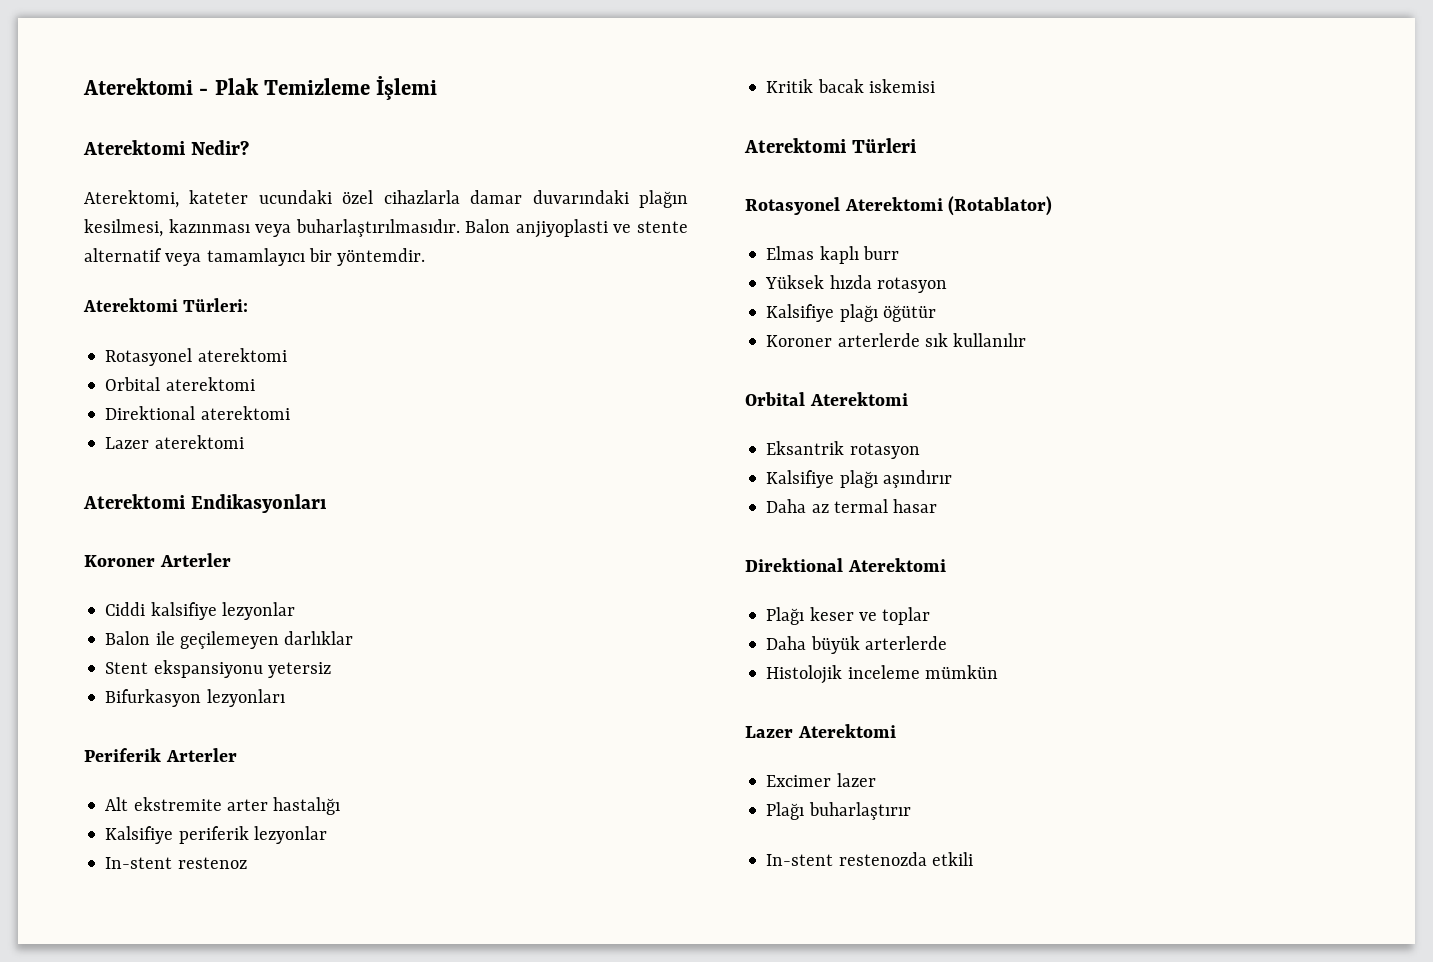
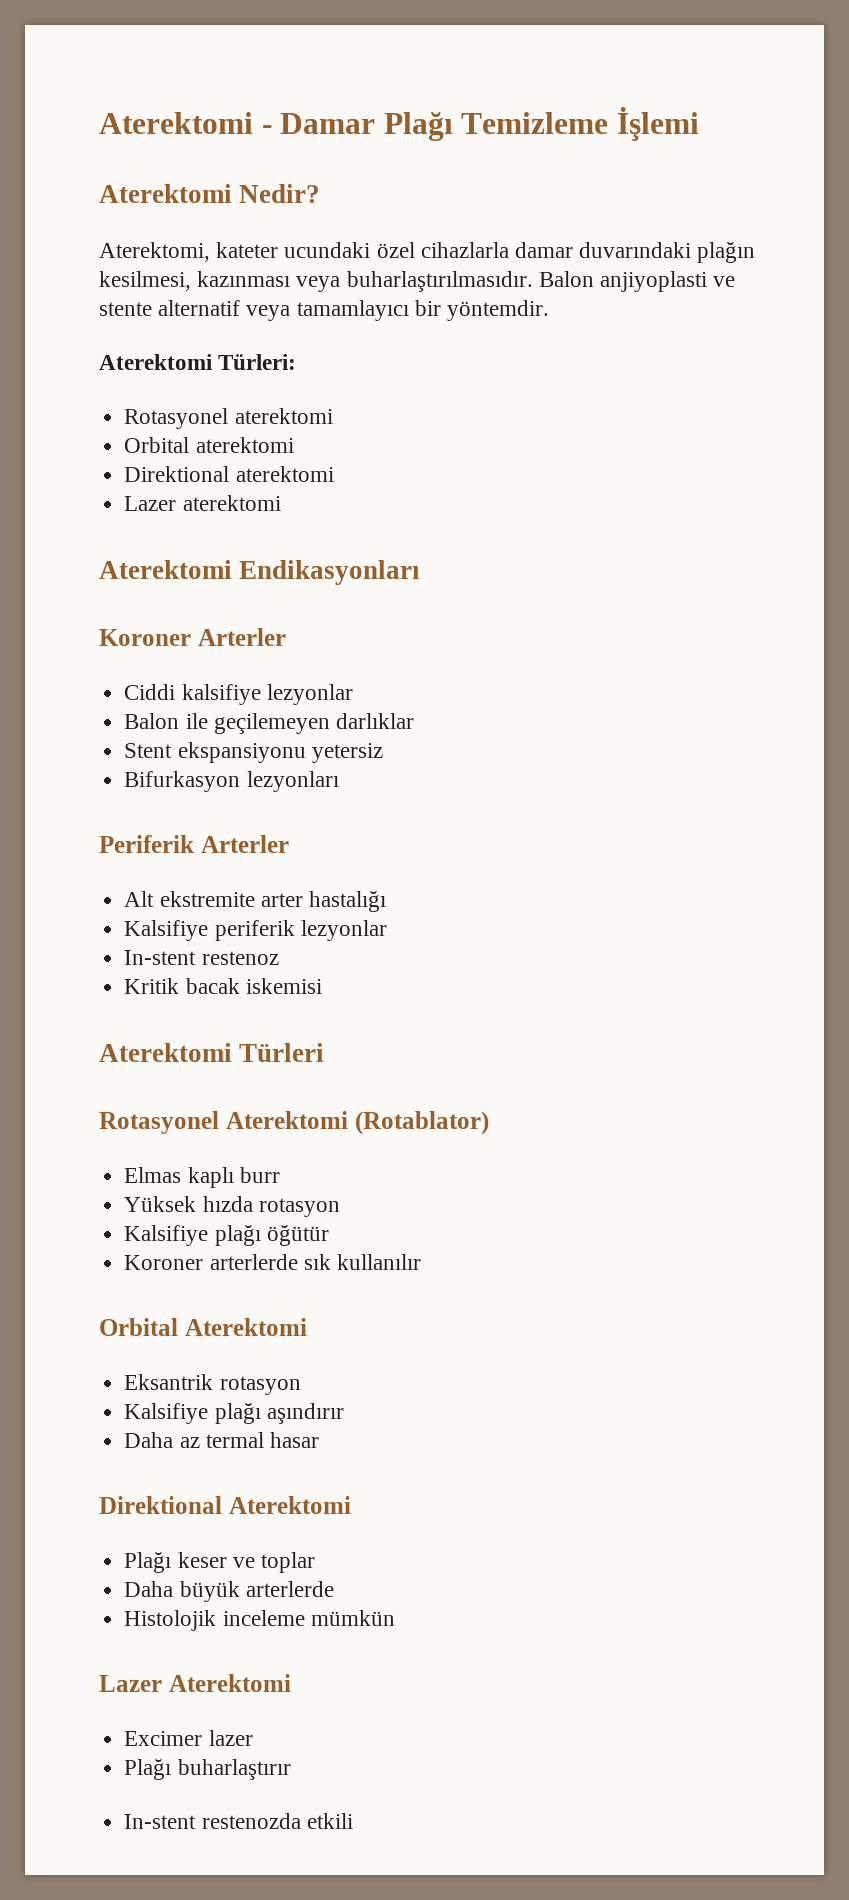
[214,78,259,95] Plak -> [280,112,453,141] Damar Plağı

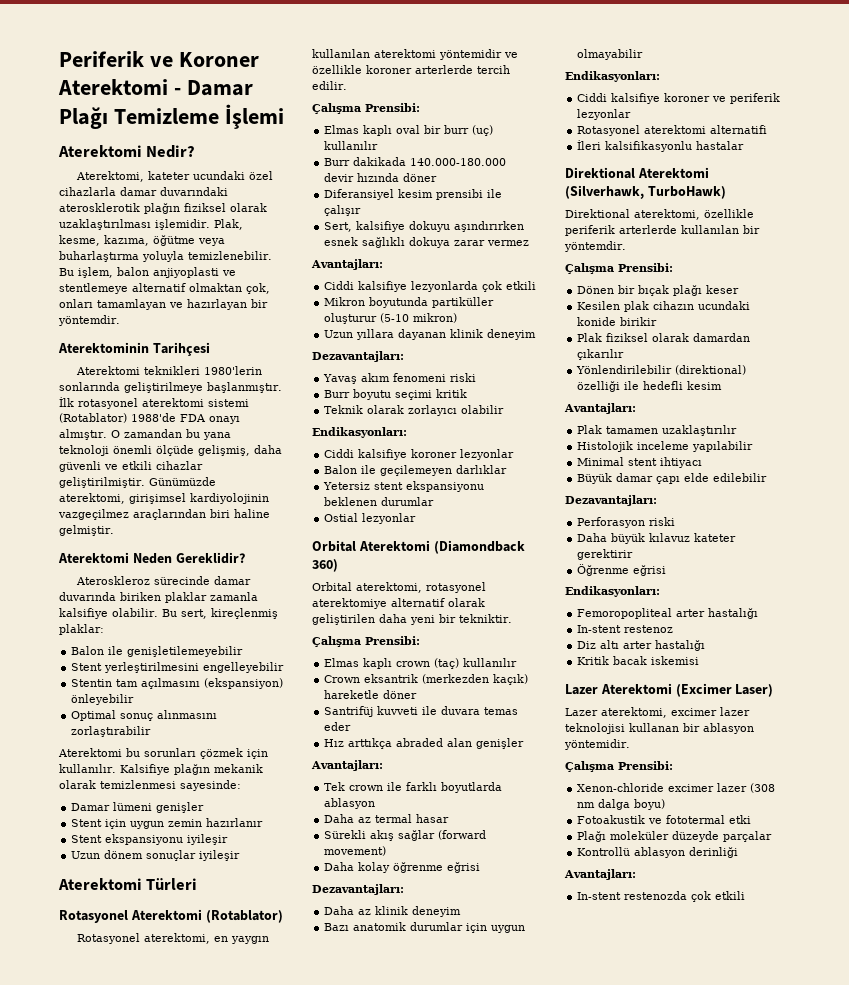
(99, 123) none -> [59,51,259,67] Periferik ve Koroner
[697,242,756,263] [99,271,736,292] [99,300,550,321] [99,354,297,370] [124,408,333,429] [124,437,294,453] [124,466,334,482] [124,495,281,511] [99,560,421,585] [99,628,286,646] [124,684,353,705] [124,713,414,734] [124,742,383,763] [124,771,339,792] [99,835,289,853] [124,891,386,912] [124,920,387,941] [124,950,279,965] [124,978,322,994] plağın kesilmesi, kazınması veya buharlaştırılmasıdır. Balon anjiyoplasti ve stente alternatif veya tamamlayıcı bir yöntemdir. // Aterektomi Türleri: // Rotasyonel aterektomi // Orbital aterektomi // Direktional aterektomi // Lazer aterektomi // Aterektomi Endikasyonları // Koroner Arterler // Ciddi kalsifiye lezyonlar // Balon ile geçilemeyen darlıklar // Stent ekspansiyonu yetersiz // Bifurkasyon lezyonları // Periferik Arterler // Alt ekstremite arter hastalığı // Kalsifiye periferik lezyonlar // In-stent restenoz // Kritik bacak iskemisi -> [59,203,267,214] [59,219,243,230] [59,235,225,246] [59,251,272,262] [59,267,236,278] [59,283,270,294] [59,299,268,310] [58,315,120,326] [58,342,210,356] [75,366,262,375] [59,382,282,393] [59,397,249,409] [59,413,240,424] [59,429,231,440] [59,445,282,456] [59,461,203,472] [59,477,216,488] [59,493,269,504] [58,509,270,520] [59,525,114,536] [58,552,245,564] [75,576,251,585] [59,592,258,603] [59,608,278,619] [59,624,104,635] [71,646,244,657] [71,662,285,673] [71,678,284,689] [71,694,135,705] [71,710,218,721] [71,726,152,737] [58,748,268,759] [59,764,263,775] [59,780,241,791] [71,802,205,813] [71,818,264,829] [71,834,229,845] [71,850,241,861] aterosklerotik plağın fiziksel olarak uzaklaştırılması işlemidir. Plak, kesme, kazıma, öğütme veya buharlaştırma yoluyla temizlenebilir. Bu işlem, balon anjiyoplasti ve stentlemeye alternatif olmaktan çok, onları tamamlayan ve hazırlayan bir yöntemdir. // Aterektominin Tarihçesi // Aterektomi teknikleri 1980'lerin sonlarında geliştirilmeye başlanmıştır. İlk rotasyonel aterektomi sistemi (Rotablator) 1988'de FDA onayı almıştır. O zamandan bu yana teknoloji önemli ölçüde gelişmiş, daha güvenli ve etkili cihazlar geliştirilmiştir. Günümüzde aterektomi, girişimsel kardiyolojinin vazgeçilmez araçlarından biri haline gelmiştir. // Aterektomi Neden Gereklidir? // Ateroskleroz sürecinde damar duvarında biriken plaklar zamanla kalsifiye olabilir. Bu sert, kireçlenmiş plaklar: // Balon ile genişletilemeyebilir // Stent yerleştirilmesini engelleyebilir // Stentin tam açılmasını (ekspansiyon) önleyebilir // Optimal sonuç alınmasını zorlaştırabilir // Aterektomi bu sorunları çözmek için kullanılır. Kalsifiye plağın mekanik olarak temizlenmesi sayesinde: // Damar lümeni genişler // Stent için uygun zemin hazırlanır // Stent ekspansiyonu iyileşir // Uzun dönem sonuçlar iyileşir
[124,1167,234,1188] // Elmas kaplı -> [76,933,269,944] [312,49,518,60] [312,65,510,74] [312,81,347,90] [312,103,420,114] [324,125,442,136] // Rotasyonel aterektomi, en yaygın kullanılan aterektomi yöntemidir ve özellikle koroner arterlerde tercih edilir. // Çalışma Prensibi: // Elmas kaplı oval bir
[124,1196,340,1217] [124,1225,329,1246] [124,1254,421,1270] [99,1318,307,1336] [124,1374,301,1395] [124,1403,344,1424] [124,1432,319,1448] [99,1496,351,1514] [124,1552,315,1573] [124,1581,334,1602] [124,1610,395,1631] [99,1674,291,1692] [124,1730,253,1746] [124,1759,291,1780] // Yüksek hızda rotasyon // Kalsifiye plağı öğütür // Koroner arterlerde sık kullanılır // Orbital Aterektomi // Eksantrik rotasyon // Kalsifiye plağı aşındırır // Daha az termal hasar // Direktional Aterektomi // Plağı keser ve toplar // Daha büyük arterlerde // Histolojik inceleme mümkün // Lazer Aterektomi // Excimer lazer // Plağı buharlaştırır -> [472,125,494,136] [324,141,379,150] [324,157,507,166] [324,173,438,182] [324,189,503,200] [324,205,362,216] [324,221,525,232] [324,237,530,248] [311,259,383,270] [324,281,537,292] [324,297,495,308] [324,313,458,324] [324,329,537,340] [312,351,404,362] [323,373,477,384] [324,389,468,400] [324,405,505,416] [312,427,407,438] [324,449,515,460] [324,465,508,476] [323,481,485,492] [324,497,435,506] [324,513,417,524] [312,540,525,554] [312,559,338,572] [312,582,486,593] [312,598,485,609] [312,614,512,625] [312,636,420,647] [324,658,518,669] [324,674,529,685] [324,690,418,699] [324,706,519,717] [324,722,352,731] [324,738,525,749] [311,760,383,771] [324,782,503,793] [324,798,376,809] [324,814,450,823] [324,830,487,841] [324,846,387,856] [324,862,481,873] [312,884,404,895] [324,906,462,917] [324,922,526,933] [577,49,644,60] [565,71,660,82] [577,93,781,104] [577,109,632,120] [577,125,768,136] [577,140,745,152] [565,167,709,179] [565,185,726,199] [565,209,754,220] [565,225,760,236] [564,241,626,252] [565,263,673,274] [577,285,740,296] [577,301,751,312] [577,317,658,326] [577,333,751,342] [577,349,625,360] [576,365,747,375] [577,381,723,392] [564,403,636,414] [577,425,738,436] [577,441,754,452] [577,457,703,468] [577,473,768,484] [565,495,657,506] [577,517,676,528] [577,533,737,544] [577,549,634,560] [577,564,667,576] [565,586,660,597] [577,608,759,619] [577,625,674,633] [577,640,706,651] [577,656,700,665] [565,683,774,697] [565,707,750,718] [565,723,754,734] [564,739,630,750] [565,761,673,772] [577,783,776,793] [577,799,666,810] [577,815,752,824] [577,831,773,842] [577,847,739,858] [564,869,636,880] (uç) kullanılır // Burr dakikada 140.000-180.000 devir hızında döner // Diferansiyel kesim prensibi ile çalışır // Sert, kalsifiye dokuyu aşındırırken esnek sağlıklı dokuya zarar vermez // Avantajları: // Ciddi kalsifiye lezyonlarda çok etkili // Mikron boyutunda partiküller oluşturur (5-10 mikron) // Uzun yıllara dayanan klinik deneyim // Dezavantajları: // Yavaş akım fenomeni riski // Burr boyutu seçimi kritik // Teknik olarak zorlayıcı olabilir // Endikasyonları: // Ciddi kalsifiye koroner lezyonlar // Balon ile geçilemeyen darlıklar // Yetersiz stent ekspansiyonu beklenen durumlar // Ostial lezyonlar // Orbital Aterektomi (Diamondback 360) // Orbital aterektomi, rotasyonel aterektomiye alternatif olarak geliştirilen daha yeni bir tekniktir. // Çalışma Prensibi: // Elmas kaplı crown (taç) kullanılır // Crown eksantrik (merkezden kaçık) hareketle döner // Santrifüj kuvveti ile duvara temas eder // Hız arttıkça abraded alan genişler // Avantajları: // Tek crown ile farklı boyutlarda ablasyon // Daha az termal hasar // Sürekli akış sağlar (forward movement) // Daha kolay öğrenme eğrisi // Dezavantajları: // Daha az klinik deneyim // Bazı anatomik durumlar için uygun olmayabilir // Endikasyonları: // Ciddi kalsifiye koroner ve periferik lezyonlar // Rotasyonel aterektomi alternatifi // İleri kalsifikasyonlu hastalar // Direktional Aterektomi (Silverhawk, TurboHawk) // Direktional aterektomi, özellikle periferik arterlerde kullanılan bir yöntemdir. // Çalışma Prensibi: // Dönen bir bıçak plağı keser // Kesilen plak cihazın ucundaki konide birikir // Plak fiziksel olarak damardan çıkarılır // Yönlendirilebilir (direktional) özelliği ile hedefli kesim // Avantajları: // Plak tamamen uzaklaştırılır // Histolojik inceleme yapılabilir // Minimal stent ihtiyacı // Büyük damar çapı elde edilebilir // Dezavantajları: // Perforasyon riski // Daha büyük kılavuz kateter gerektirir // Öğrenme eğrisi // Endikasyonları: // Femoropopliteal arter hastalığı // In-stent restenoz // Diz altı arter hastalığı // Kritik bacak iskemisi // Lazer Aterektomi (Excimer Laser) // Lazer aterektomi, excimer lazer teknolojisi kullanan bir ablasyon yöntemidir. // Çalışma Prensibi: // Xenon-chloride excimer lazer (308 nm dalga boyu) // Fotoakustik ve fototermal etki // Plağı moleküler düzeyde parçalar // Kontrollü ablasyon derinliği // Avantajları:
(301, 1821) none -> [691,891,712,902] çok

